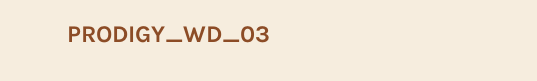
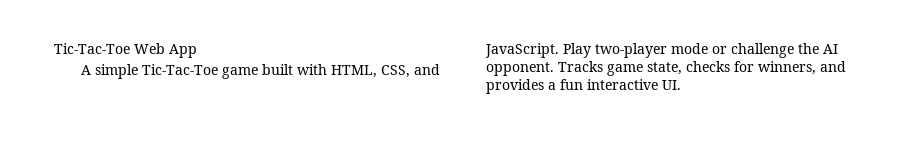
[67,26,270,43] PRODIGY_WD_03 -> [54,43,197,58] [80,64,440,79] [485,43,838,58] [486,61,846,76] [486,79,681,94] Tic-Tac-Toe Web App // A simple Tic-Tac-Toe game built with HTML, CSS, and JavaScript. Play two-player mode or challenge the AI opponent. Tracks game state, checks for winners, and provides a fun interactive UI.

